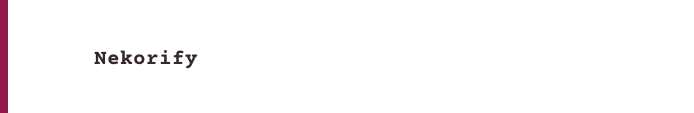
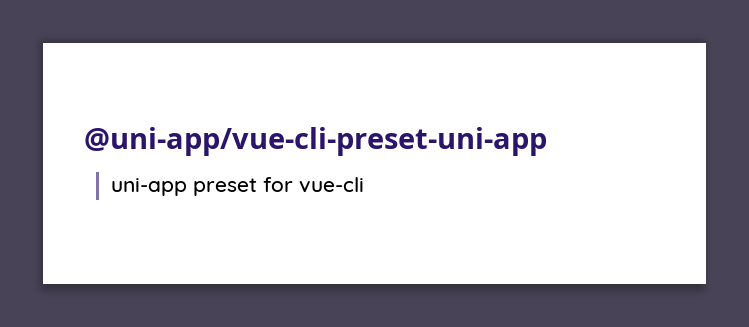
[94,50,198,69] Nekorify -> [84,127,547,156] [110,177,364,196] @uni-app/vue-cli-preset-uni-app // uni-app preset for vue-cli

